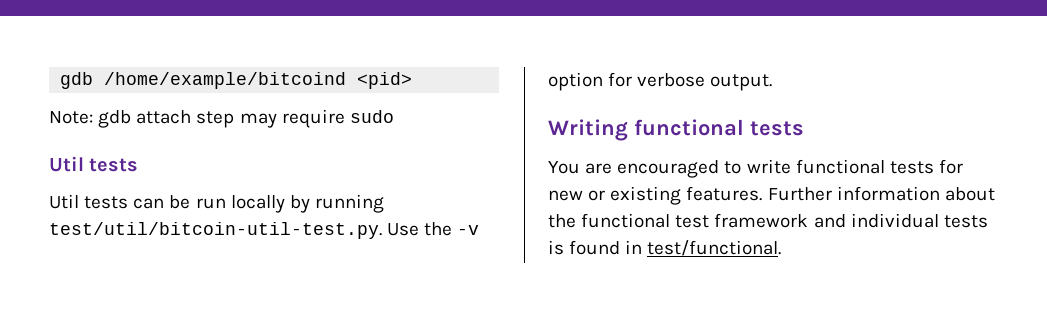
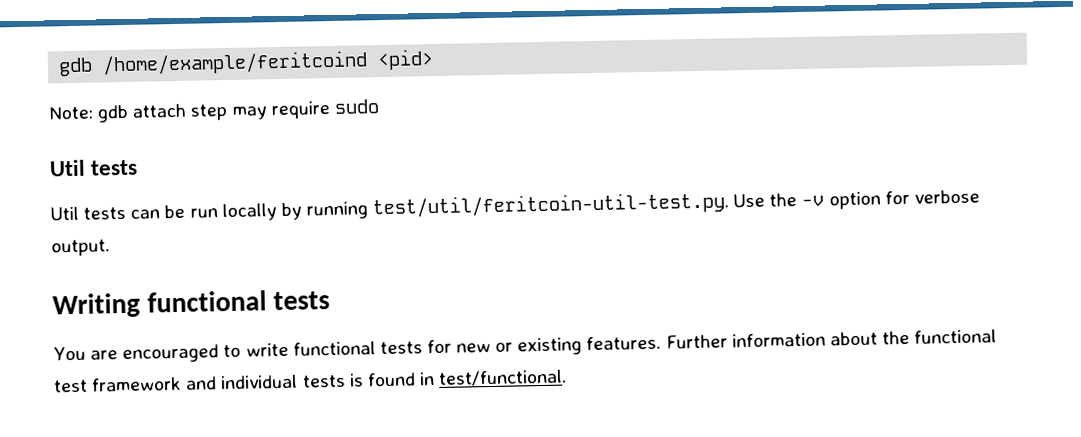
[60,72,347,89] gdb /home/example/bitcoind -> [58,50,369,77] gdb /home/example/feritcoind
[49,222,382,239] test/util/bitcoin-util-test.py. -> [372,191,730,219] test/util/feritcoin-util-test.py.

